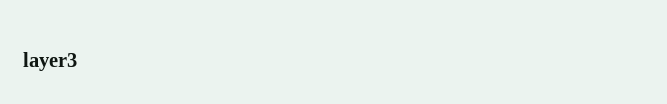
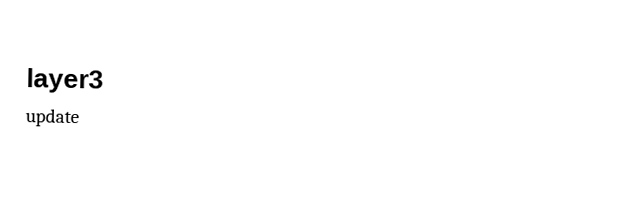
(77, 61) none -> [25,108,79,128] // update

